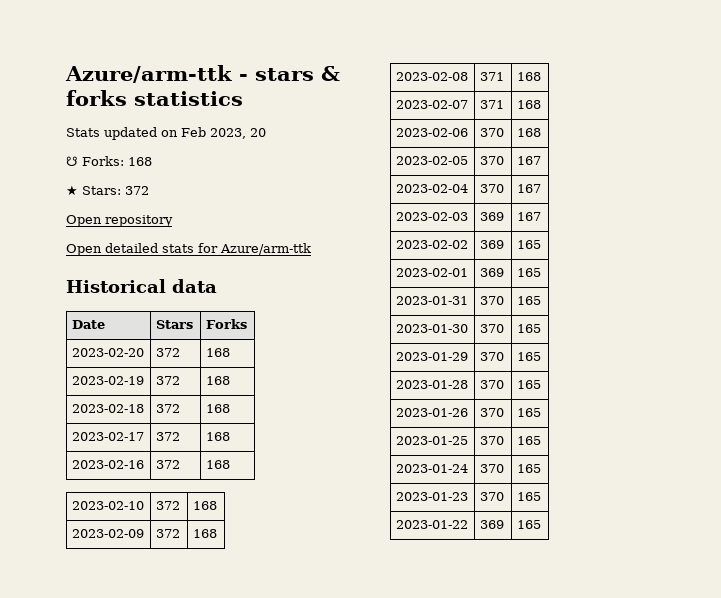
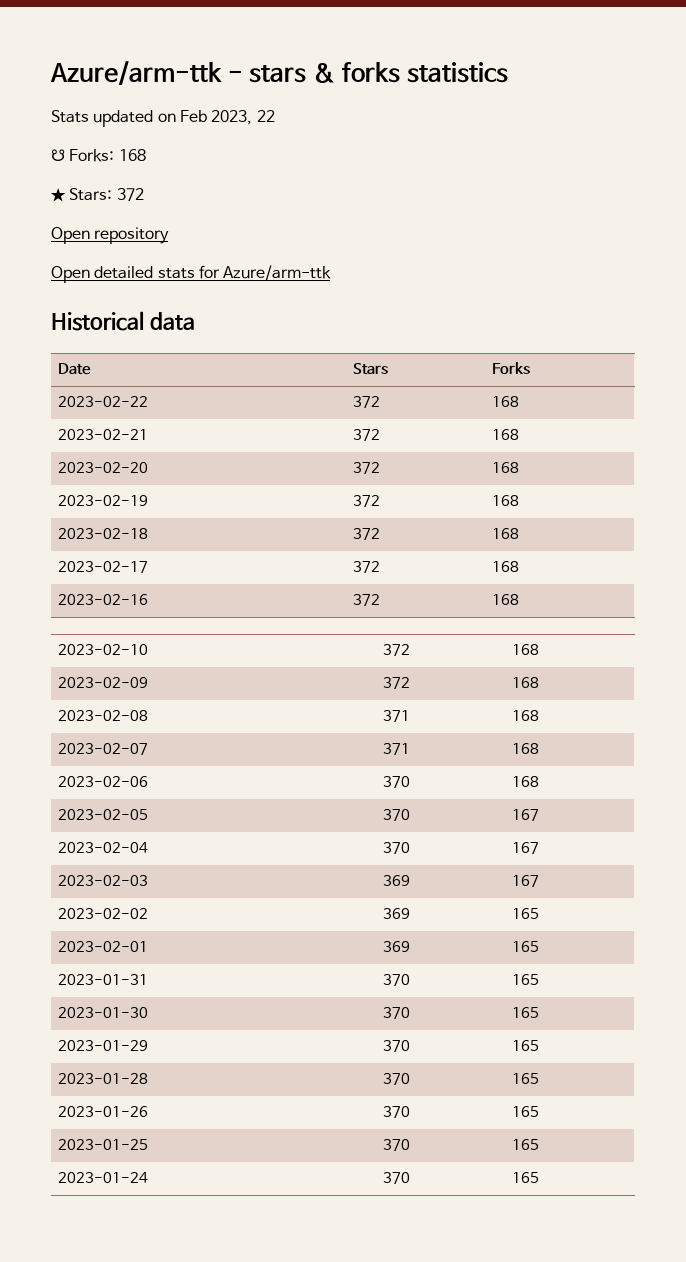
[250,128,266,137] 20 -> [256,110,275,122] 22
(247, 324) none -> [57,396,148,407] [352,396,380,408] [491,396,519,407] [57,429,148,440] [352,429,380,441] [491,429,519,440] // 2023-02-22 | 372 | 168 // 2023-02-21 | 372 | 168
[395,492,468,501] [479,492,504,501] [516,492,541,501] [395,520,468,529] [479,520,504,529] [516,520,541,529] // 2023-01-23 | 370 | 165 // 2023-01-22 | 369 | 165 -> (539, 1177) none

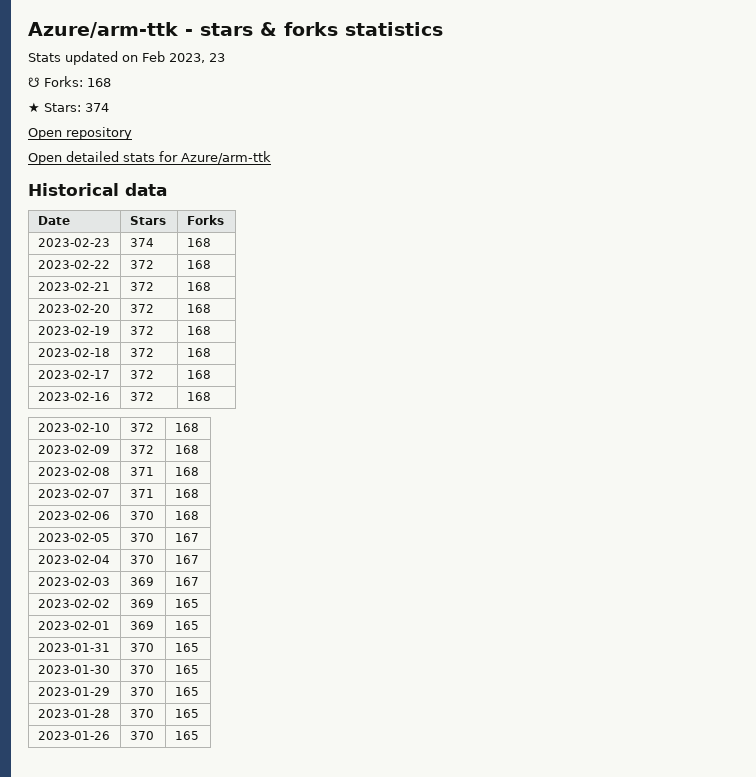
[256,110,275,122] 22 -> [209,53,225,62] 23
[116,188,144,201] 372 -> [85,103,109,112] 374
(530, 368) none -> [37,238,110,247] [129,238,154,247] [186,238,211,247] // 2023-02-23 | 374 | 168
[57,1139,148,1150] [382,1139,410,1151] [511,1139,539,1150] [57,1172,148,1183] [382,1172,410,1184] [511,1172,539,1183] // 2023-01-25 | 370 | 165 // 2023-01-24 | 370 | 165 -> (199, 735) none

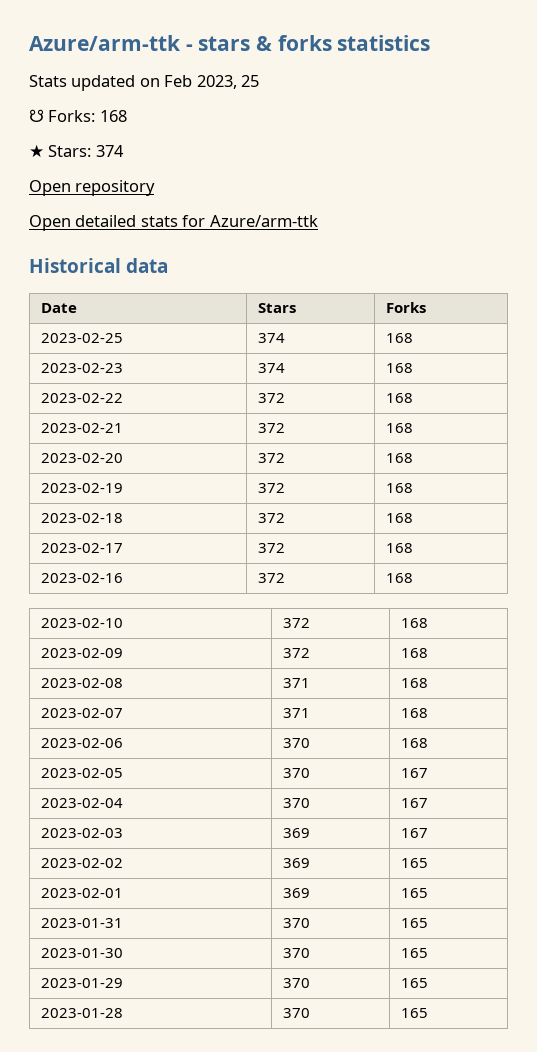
[209,53,225,62] 23 -> [241,75,260,87] 25
(224, 220) none -> [40,333,123,343] [257,333,285,343] [385,333,413,343] // 2023-02-25 | 374 | 168
[37,731,110,740] [129,731,154,740] [174,731,199,740] // 2023-01-26 | 370 | 165 -> (428, 1013) none

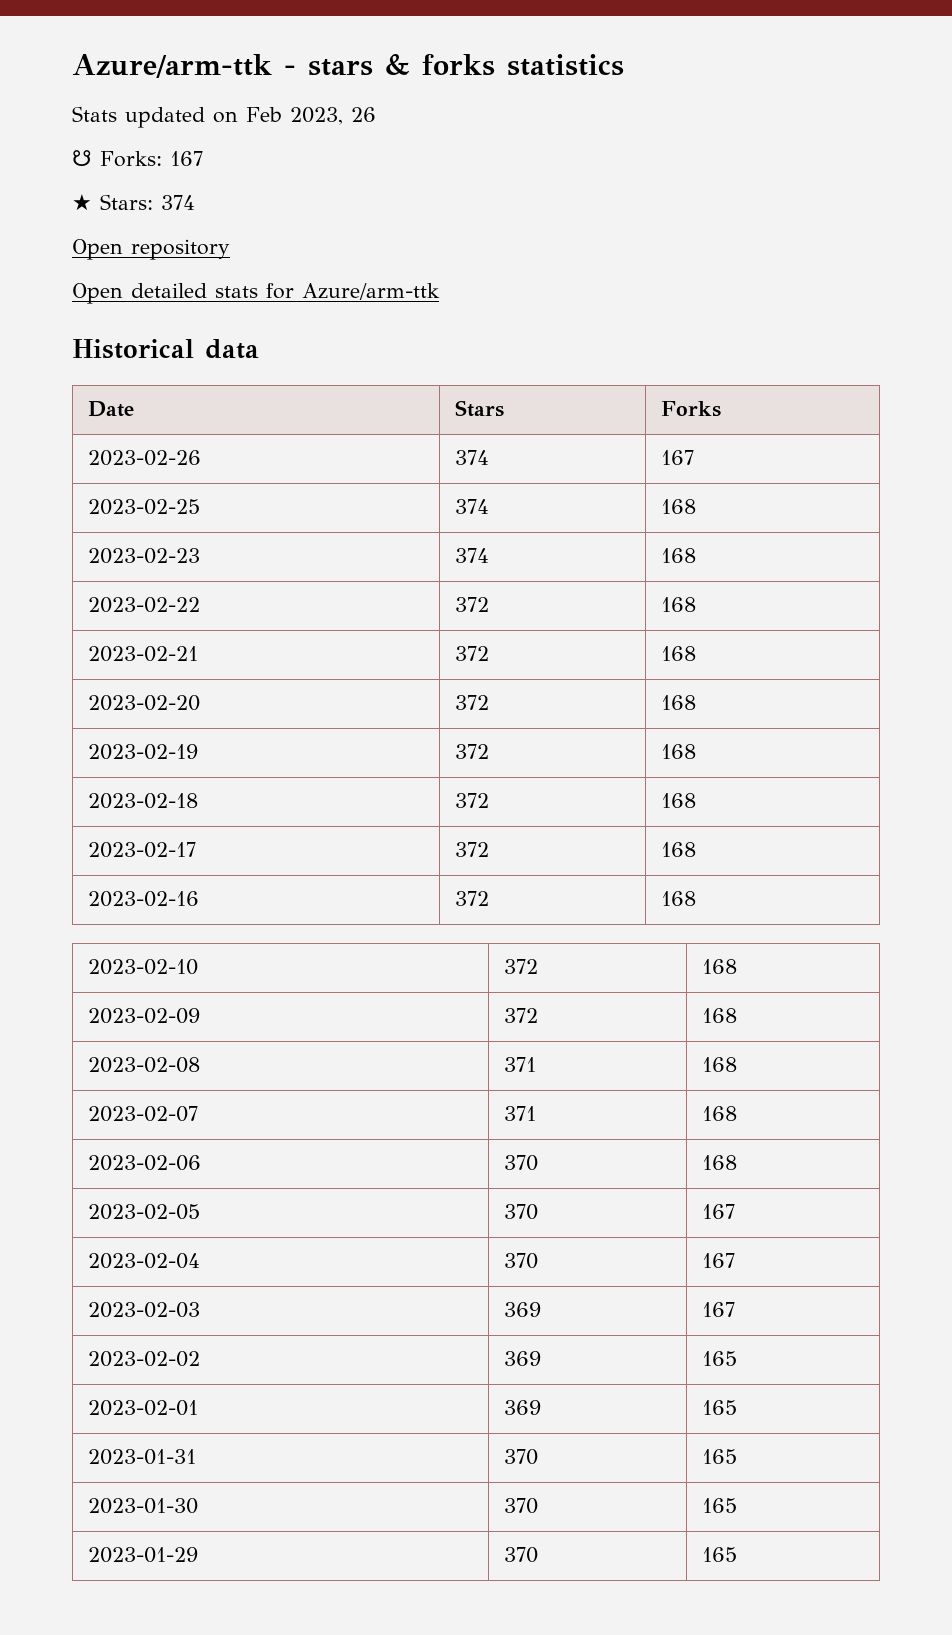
[241,75,260,87] 25 -> [351,107,376,122] 26
[99,110,127,122] 168 -> [170,151,203,166] 167
(426, 307) none -> [87,450,201,466] [454,450,489,465] [660,450,694,465] // 2023-02-26 | 374 | 167
[40,1008,123,1018] [282,1008,310,1018] [400,1008,428,1018] // 2023-01-28 | 370 | 165 -> (737, 1554) none

